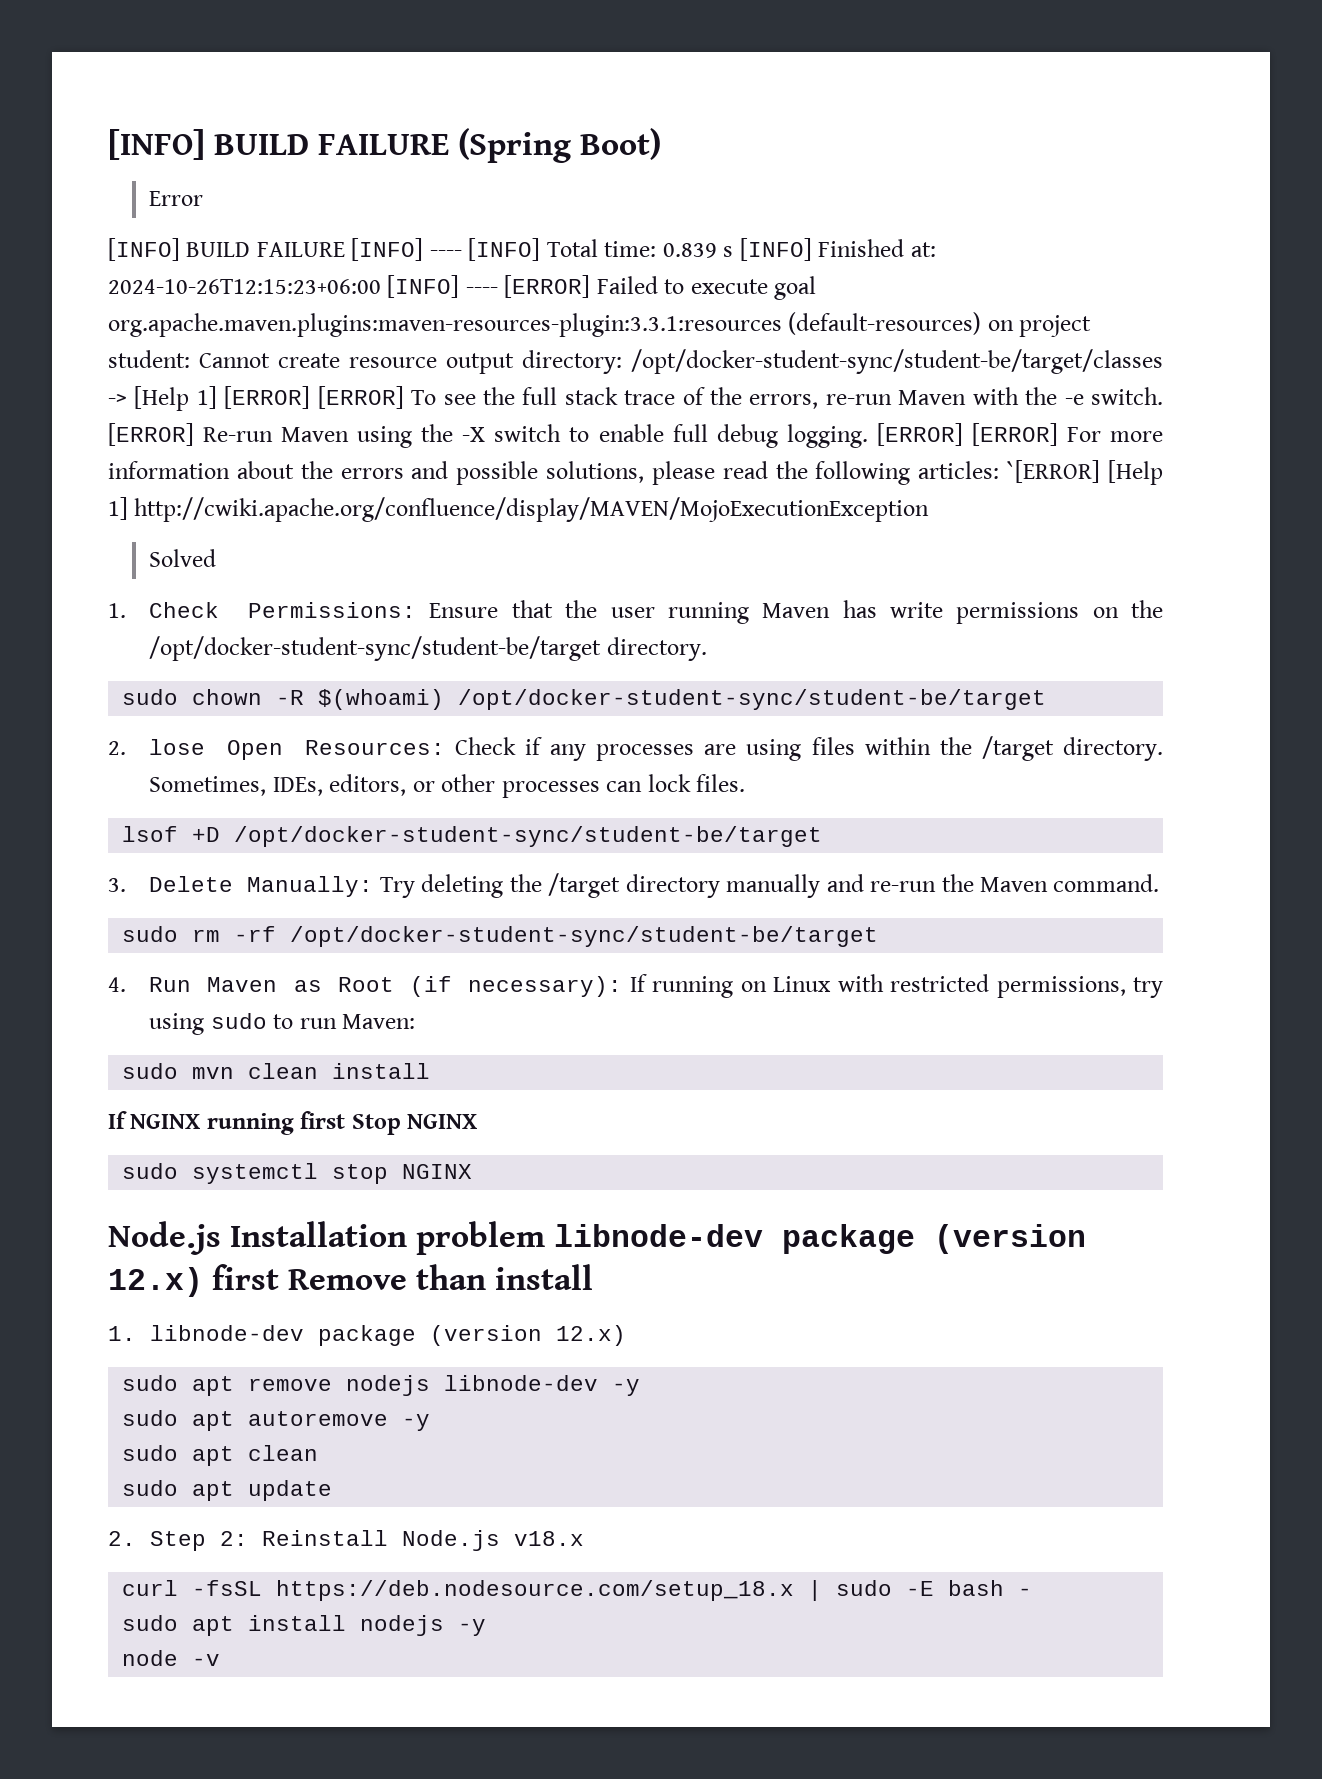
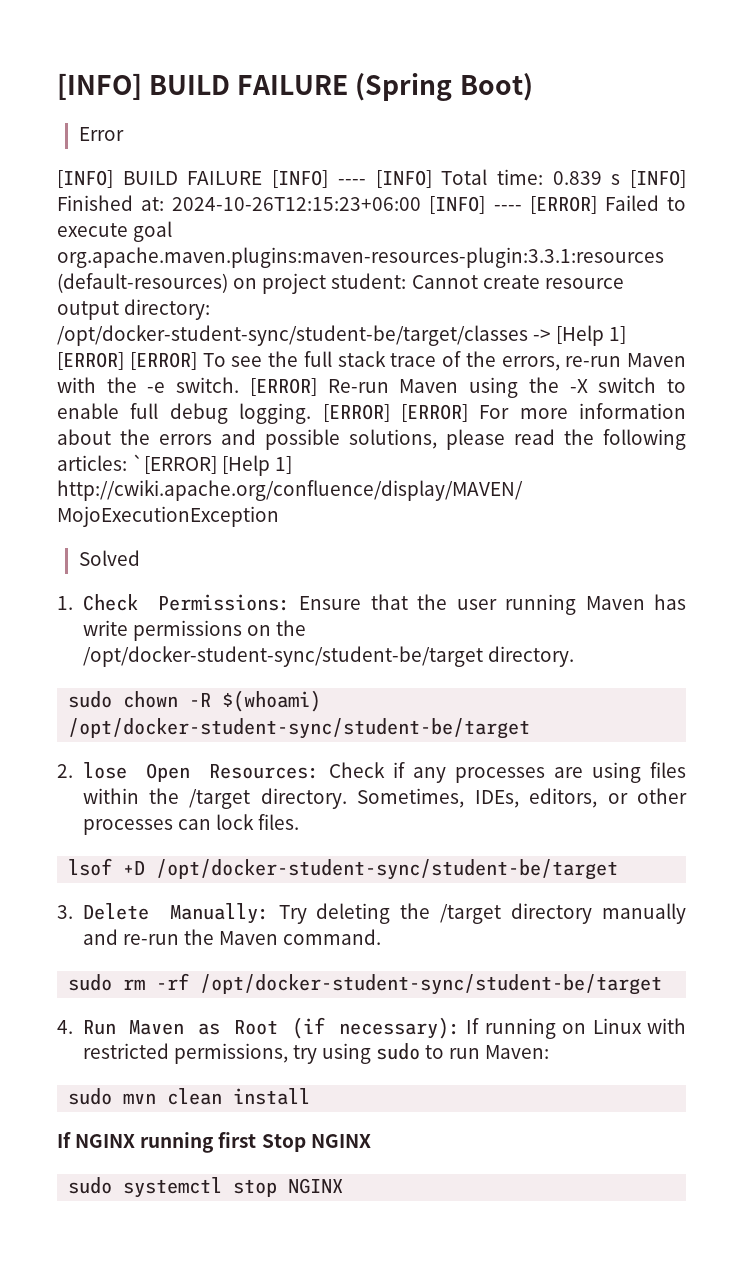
[108,1221,1087,1255] [108,1264,594,1297] [108,1325,626,1346] [122,1375,641,1396] [122,1410,431,1431] [122,1445,319,1466] [122,1480,333,1501] [108,1530,584,1551] [122,1580,1033,1601] [122,1615,487,1636] [122,1650,221,1666] // Node.js Installation problem libnode-dev package (version 12.x) first Remove than install // 1. libnode-dev package (version 12.x) // sudo apt remove nodejs libnode-dev -y // sudo apt autoremove -y // sudo apt clean // sudo apt update // 2. Step 2: Reinstall Node.js v18.x // curl -fsSL https://deb.nodesource.com/setup_18.x | sudo -E bash - // sudo apt install nodejs -y // node -v -> (344, 1186) none

